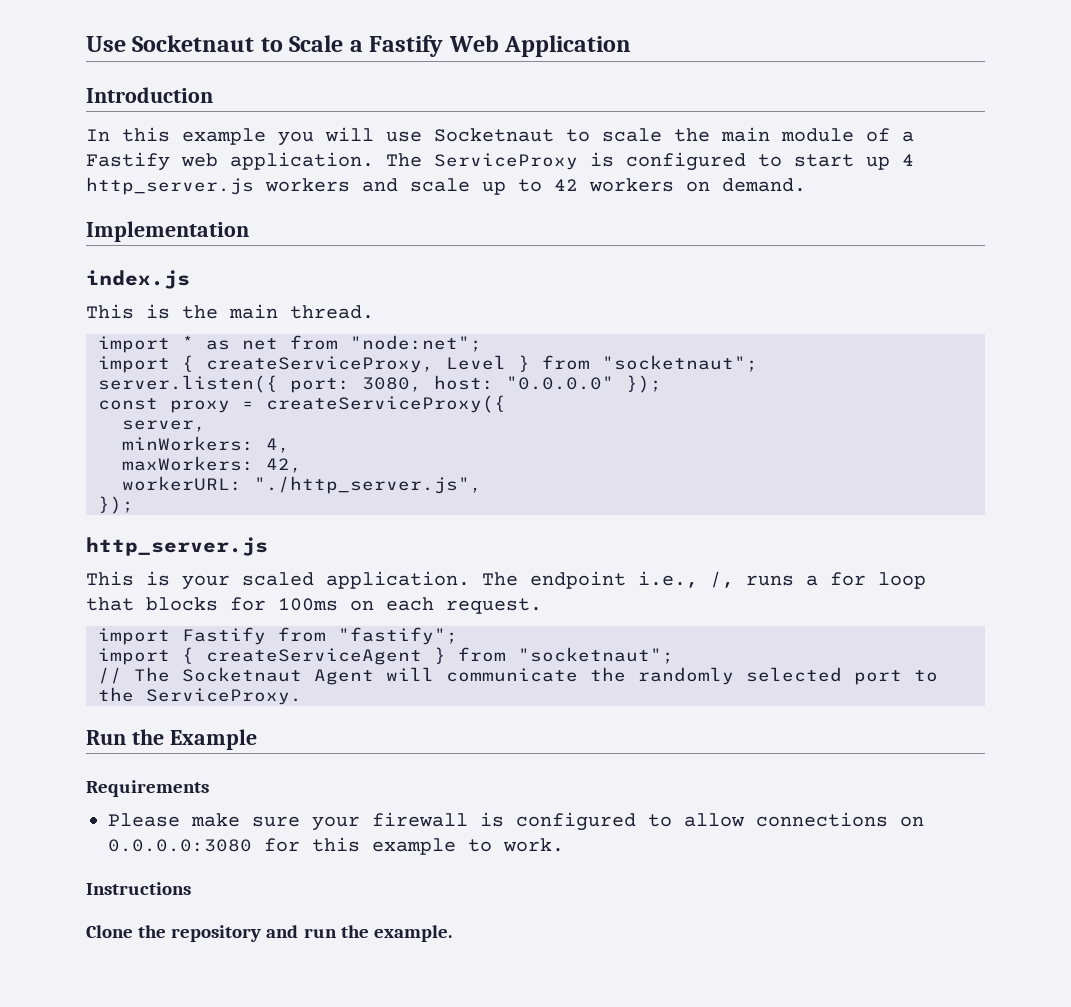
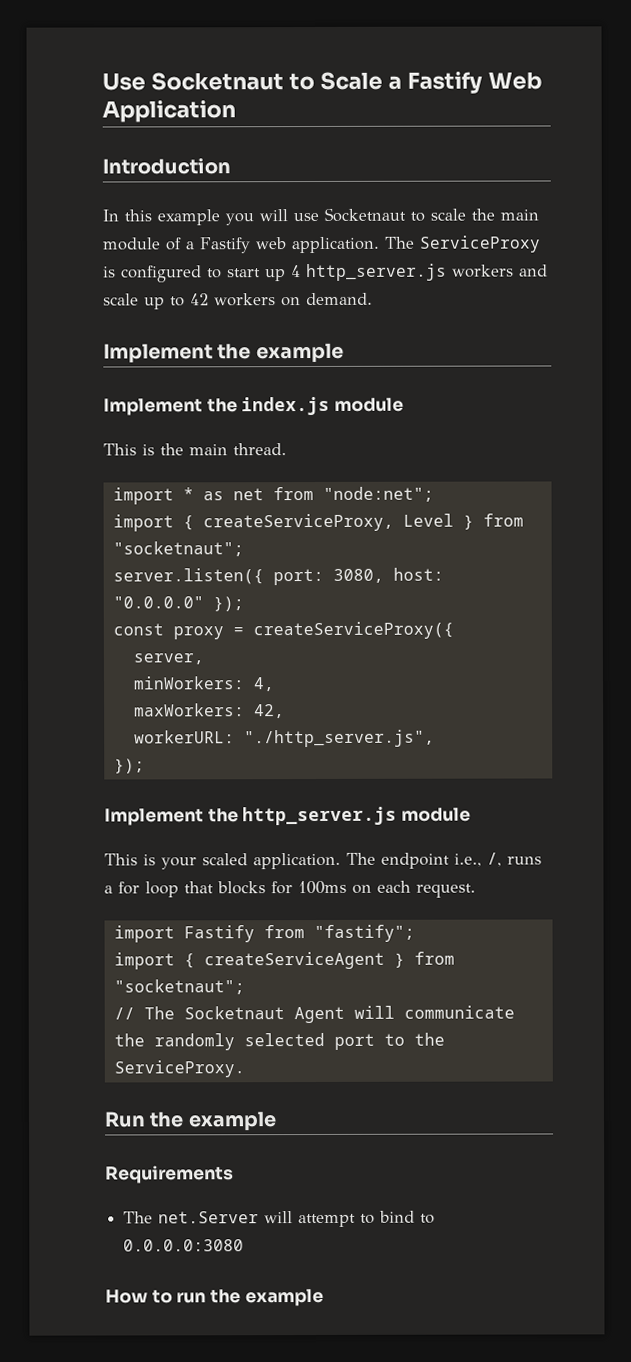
[86,221,249,242] Implementation // -> [103,342,344,363] [103,398,238,416] Implement the example // Implement the
(190, 279) none -> [334,397,405,412] module
[86,537,268,556] http_server.js -> [104,806,472,826] Implement the http_server.js module
[169,729,257,750] Example -> [187,1111,277,1131] example
[108,812,924,831] [108,837,564,855] [86,882,191,895] [86,925,299,942] Please make sure your firewall is configured to allow connections on 0.0.0.0:3080 for this example to work. // Instructions // Clone the repository and -> [123,1210,436,1228] [123,1239,245,1252] [105,1289,173,1304] The net.Server will attempt to bind to 0.0.0.0:3080 // How to
[373,925,452,942] example. -> [244,1288,324,1307] example

